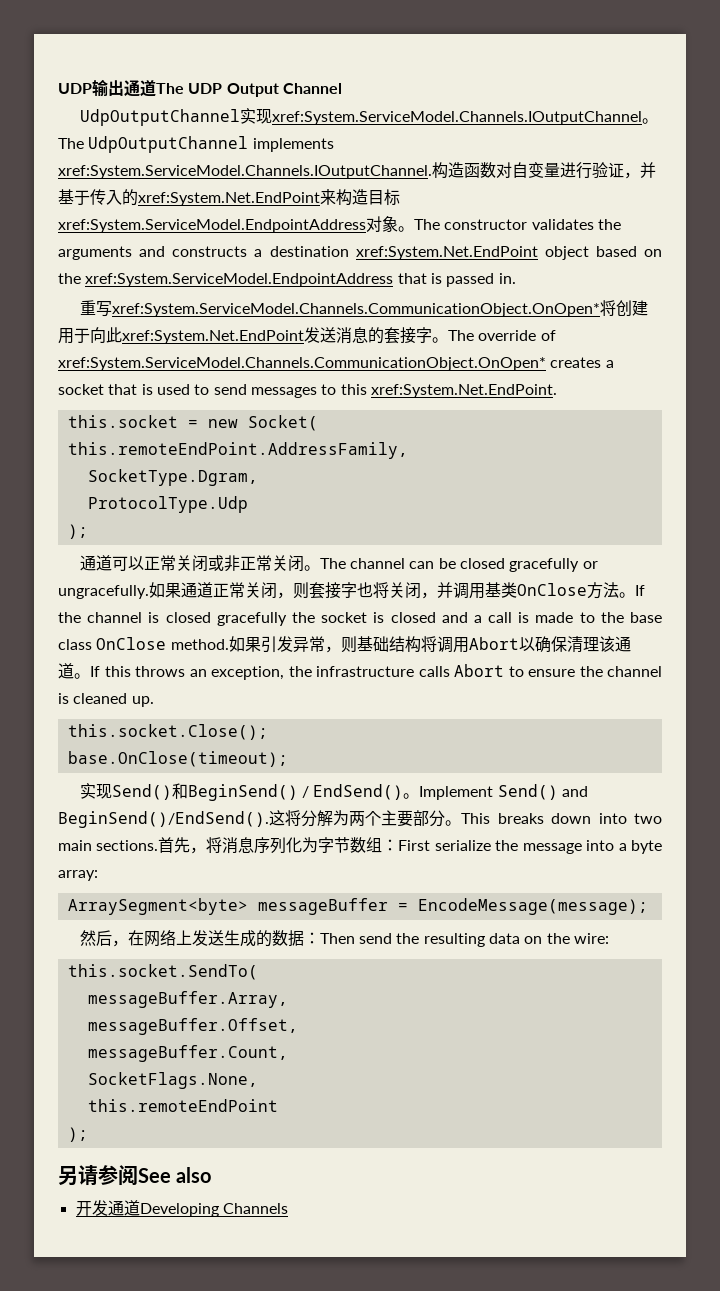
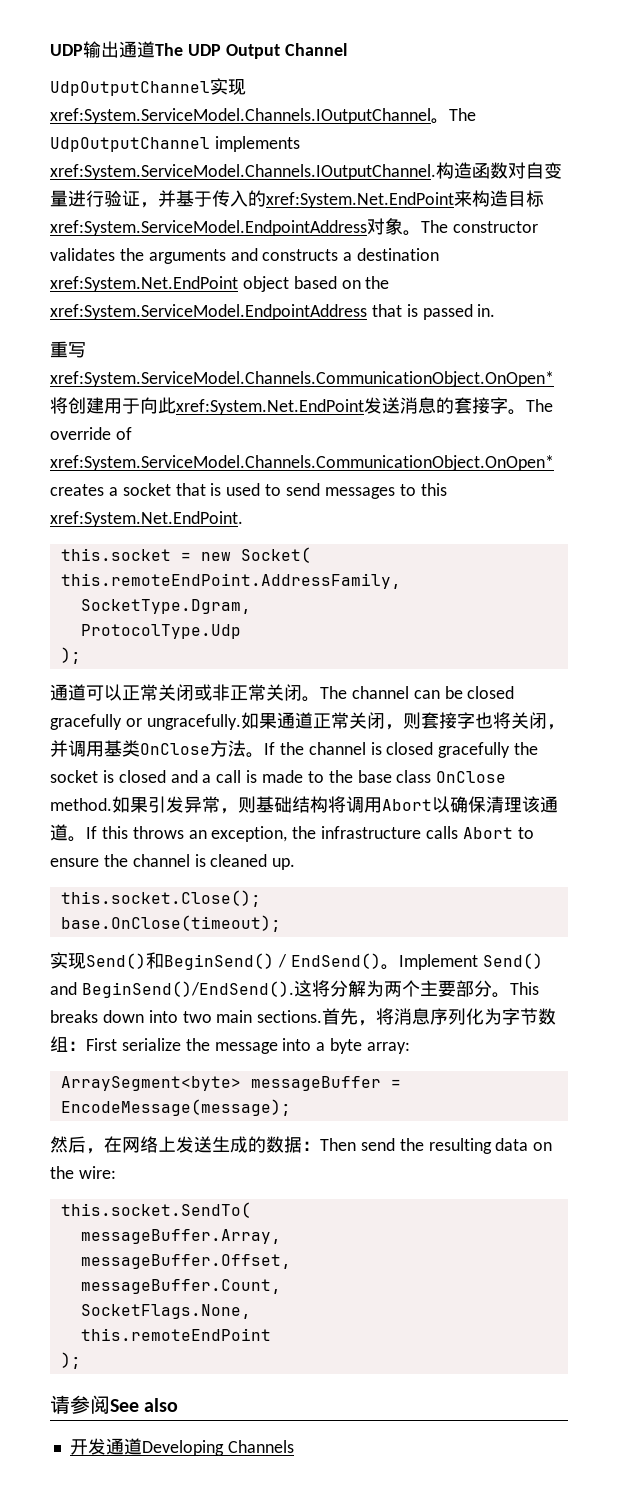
[58,1166,78,1186] 另 -> (81, 1360) none

